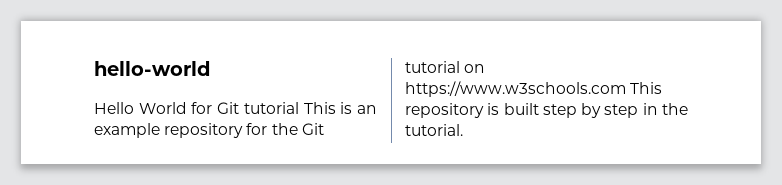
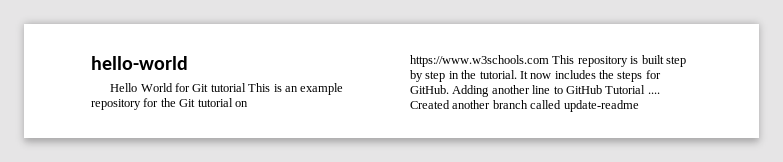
(463, 130) none -> [519,70,661,82] [410,85,660,97] [410,100,639,112] It now includes the steps for GitHub. Adding another line to GitHub Tutorial .... Created another branch called update-readme

